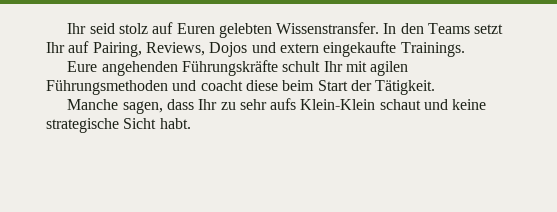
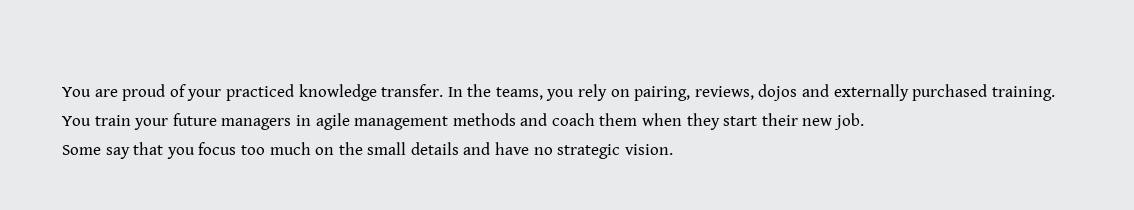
[67,22,504,38] [46,41,465,57] [67,60,409,76] [46,80,436,95] [67,98,487,114] [46,118,191,133] Ihr seid stolz auf Euren gelebten Wissenstransfer. In den Teams setzt Ihr auf Pairing, Reviews, Dojos und extern eingekaufte Trainings. // Eure angehenden Führungskräfte schult Ihr mit agilen Führungsmethoden und coacht diese beim Start der Tätigkeit. // Manche sagen, dass Ihr zu sehr aufs Klein-Klein schaut und keine strategische Sicht habt. -> [62,84,1055,101] [62,113,865,130] [62,142,673,159] You are proud of your practiced knowledge transfer. In the teams, you rely on pairing, reviews, dojos and externally purchased training. // You train your future managers in agile management methods and coach them when they start their new job. // Some say that you focus too much on the small details and have no strategic vision.

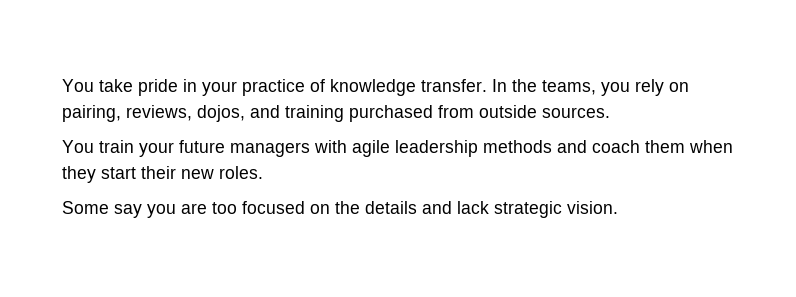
[62,84,294,101] You are proud of your practiced -> [62,79,325,96] You take pride in your practice of
[758,84,1055,101] dojos and externally purchased training. -> [197,105,610,122] dojos, and training purchased from outside sources.
[295,113,449,130] in agile management -> [314,140,478,157] with agile leadership
[834,113,865,130] job. -> [219,166,263,179] roles.
[133,142,311,159] that you focus too much -> [147,201,305,218] you are too focused
[367,142,407,155] small -> (360, 207) none
[495,142,553,155] have no -> [457,201,489,214] lack

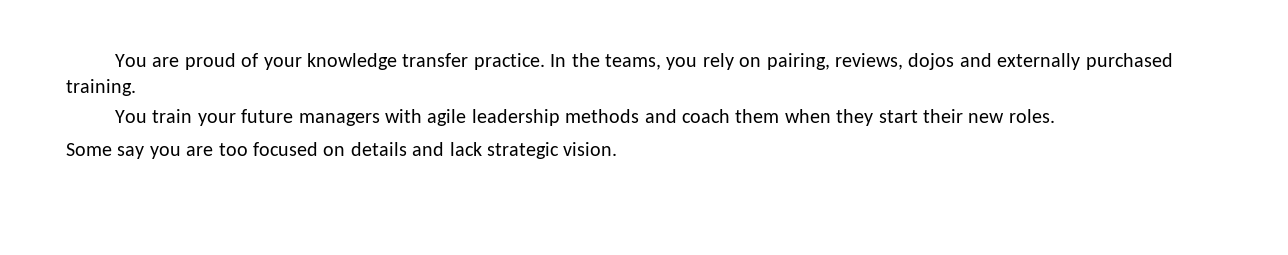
[62,79,487,96] You take pride in your practice of knowledge transfer. -> [114,53,545,70] You are proud of your knowledge transfer practice.
[197,105,610,122] dojos, and training purchased from outside sources. -> [908,53,1173,70] [66,79,136,96] dojos and externally purchased training.
[335,201,360,214] the -> (346, 151) none

